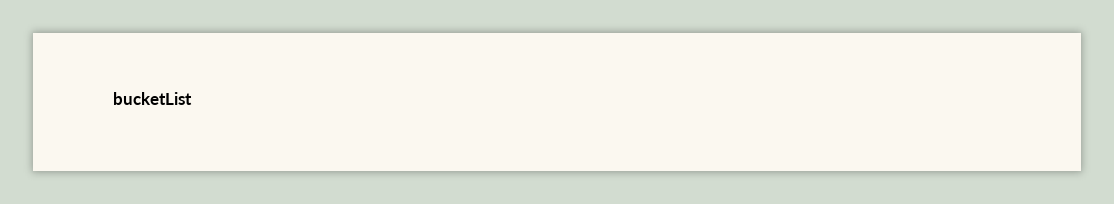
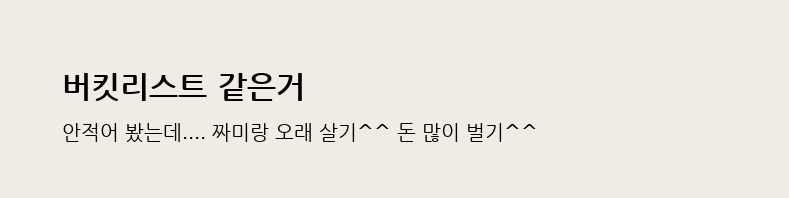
[113,92,192,105] bucketList -> [62,73,305,102] [62,123,538,143] 버킷리스트 같은거 // 안적어 봤는데.... 짜미랑 오래 살기^^ 돈 많이 벌기^^

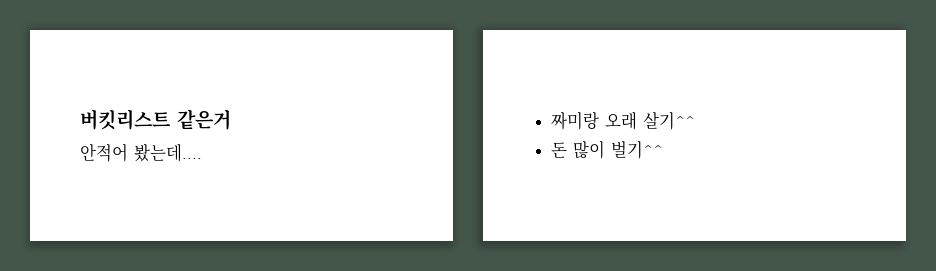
(206, 133) none -> (202, 153) //
(391, 132) none -> (696, 120) //

